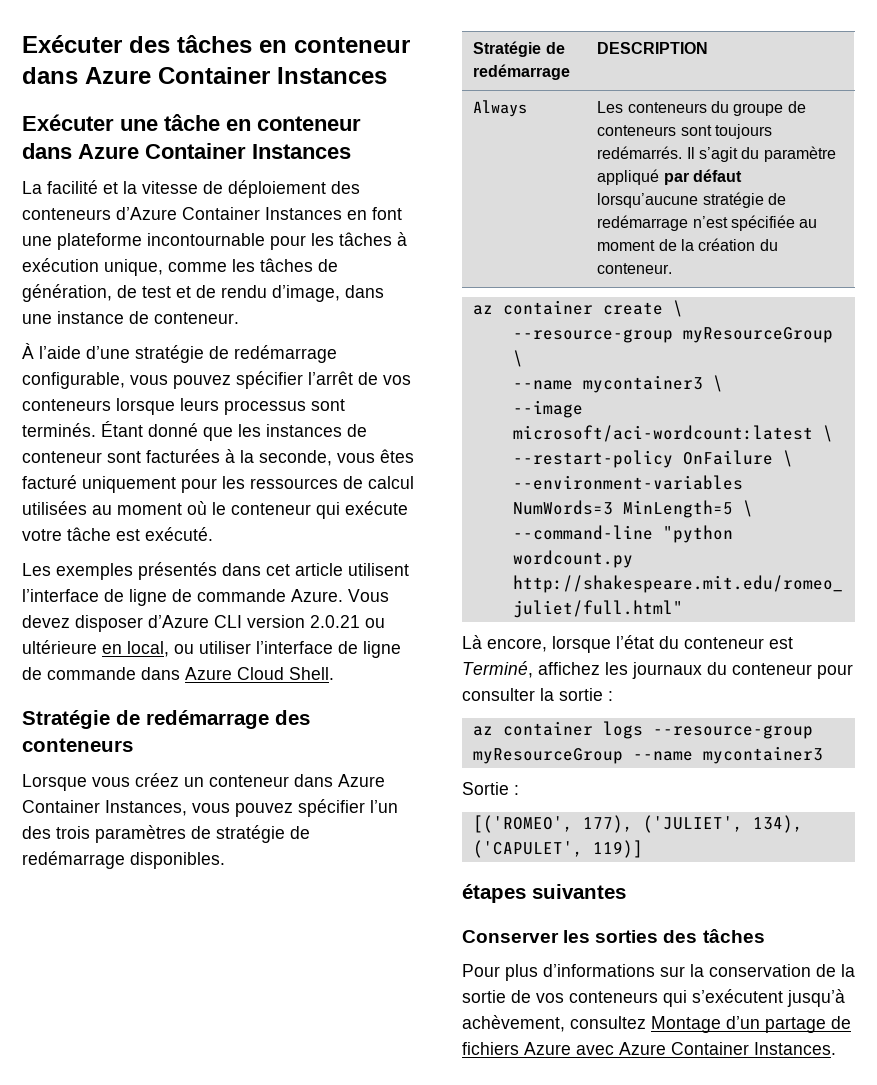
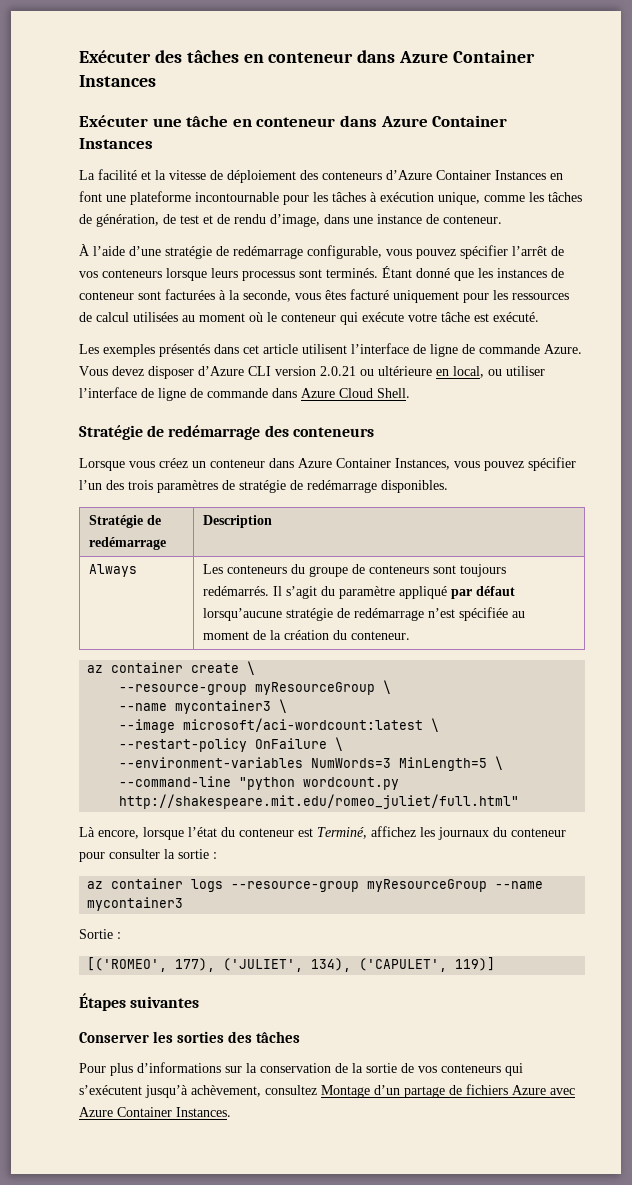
[597,42,709,54] DESCRIPTION -> [203,515,273,528] Description
[462,884,526,903] étapes -> [79,993,126,1011] Étapes

